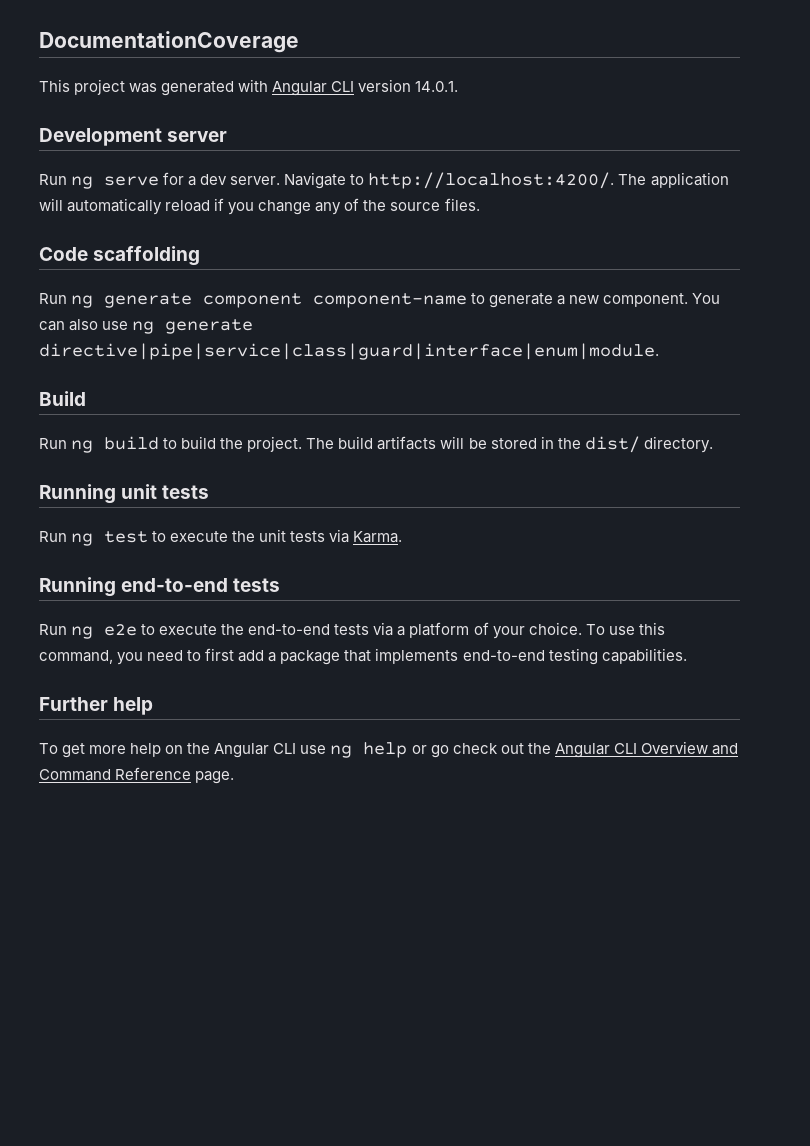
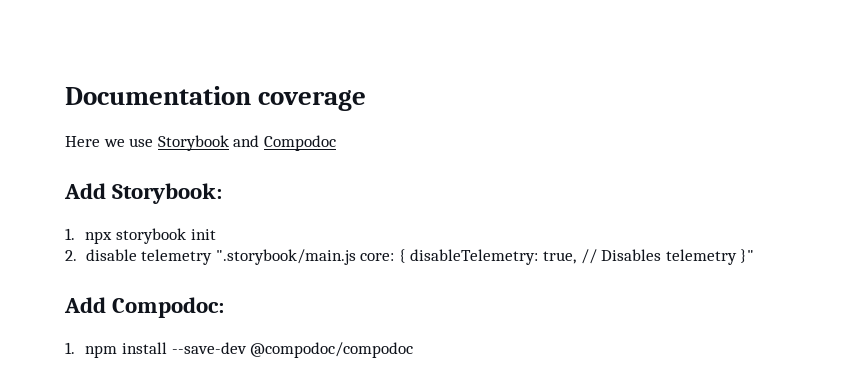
[39,31,299,53] [39,79,459,96] [39,128,228,146] [39,172,729,189] [39,198,480,215] [39,246,201,266] [39,293,721,308] [39,319,254,334] [39,343,659,360] [39,391,86,406] [39,436,713,453] [39,484,210,504] [39,529,403,546] [39,577,281,597] [39,622,665,639] [39,648,687,665] [39,697,154,715] [39,741,738,758] [39,767,235,784] DocumentationCoverage // This project was generated with Angular CLI version 14.0.1. // Development server // Run ng serve for a dev server. Navigate to http://localhost:4200/. The application will automatically reload if you change any of the source files. // Code scaffolding // Run ng generate component component-name to generate a new component. You can also use ng generate directive|pipe|service|class|guard|interface|enum|module. // Build // Run ng build to build the project. The build artifacts will be stored in the dist/ directory. // Running unit tests // Run ng test to execute the unit tests via Karma. // Running end-to-end tests // Run ng e2e to execute the end-to-end tests via a platform of your choice. To use this command, you need to first add a package that implements end-to-end testing capabilities. // Further help // To get more help on the Angular CLI use ng help or go check out the Angular CLI Overview and Command Reference page. -> [65,86,367,111] [65,135,336,151] [64,183,223,204] [65,228,216,244] [65,249,755,265] [64,297,225,318] [65,342,414,358] Documentation coverage // Here we use Storybook and Compodoc // Add Storybook: // 1. npx storybook init // 2. disable telemetry ".storybook/main.js core: { disableTelemetry: true, // Disables telemetry }" // Add Compodoc: // 1. npm install --save-dev @compodoc/compodoc

